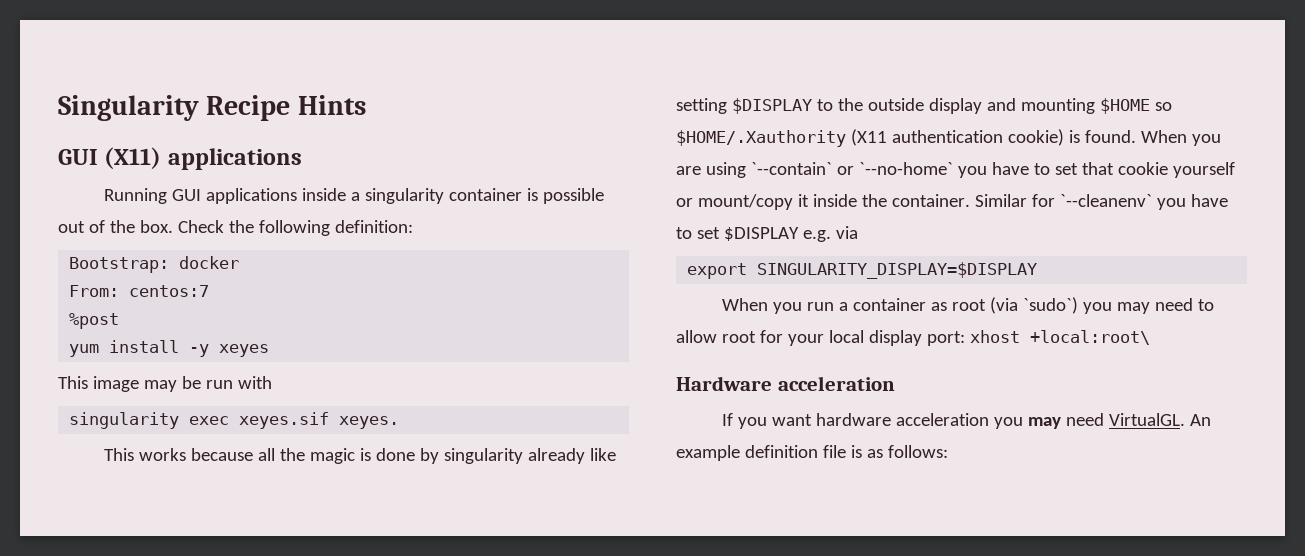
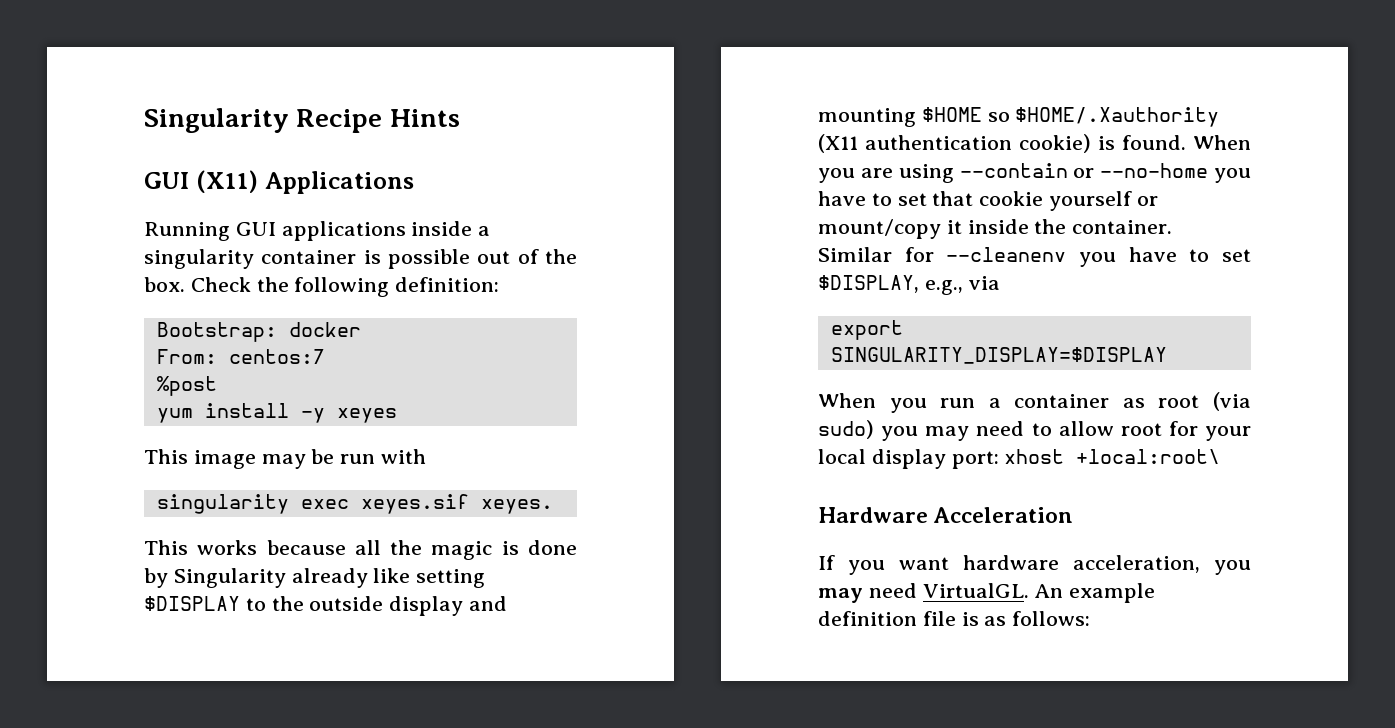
[167,148,302,170] applications -> [264,171,414,194] Applications
[443,448,523,464] singularity -> [173,568,286,588] Singularity
[750,162,953,175] `--contain` or `--no-home` -> [959,163,1209,178] --contain or --no-home
[1059,194,1228,210] [676,227,831,242] `--cleanenv` you have to set $DISPLAY e.g. -> [946,247,1251,267] [818,275,963,295] --cleanenv you have to set $DISPLAY, e.g.,
[1022,297,1078,314] `sudo`) -> [818,420,874,439] sudo)
[777,376,895,391] acceleration -> [933,507,1074,523] Acceleration
[895,413,989,426] acceleration -> [1073,555,1200,573] acceleration,

